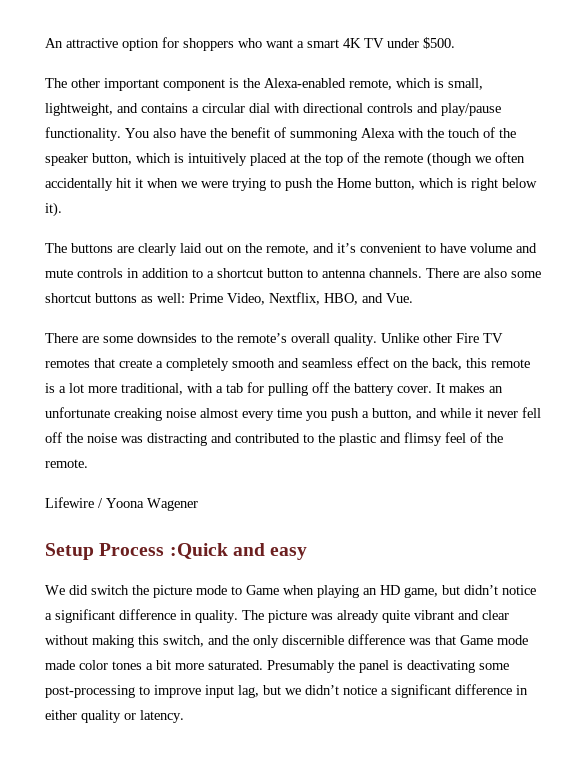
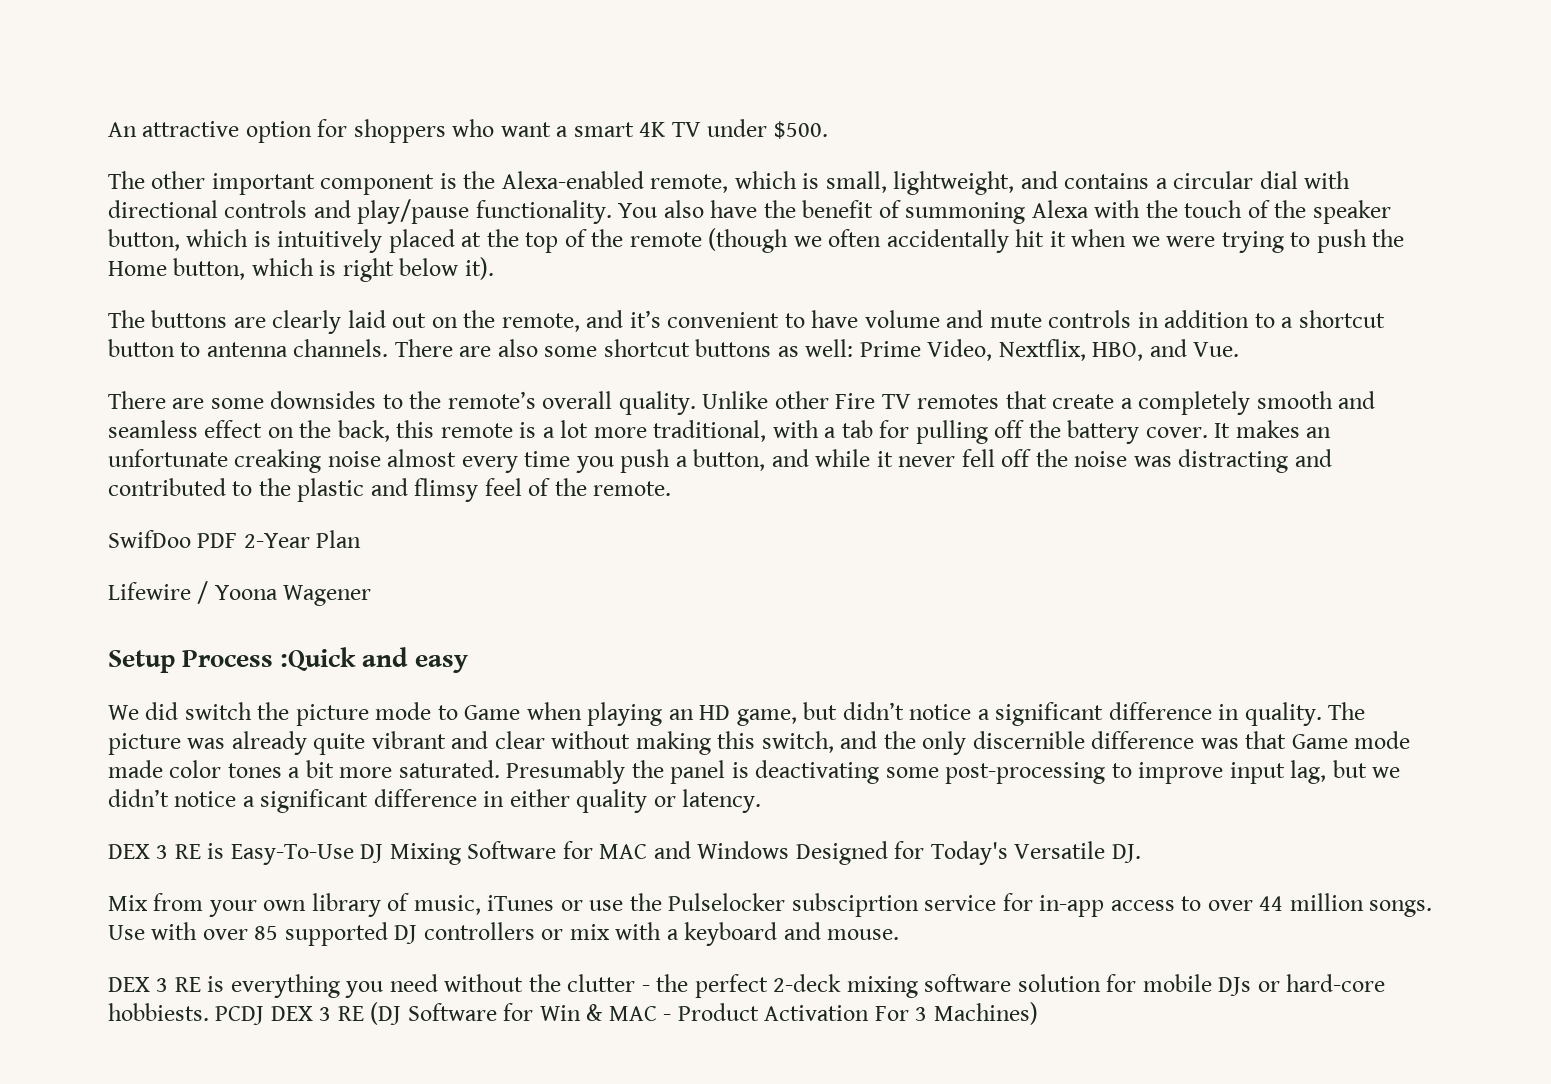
(88, 463) none -> [108,530,362,548] // SwifDoo PDF 2-Year Plan
(184, 716) none -> [108,841,1141,865] [108,893,1433,917] [108,922,900,946] [108,974,1386,998] [108,1002,1038,1025] // DEX 3 RE is Easy-To-Use DJ Mixing Software for MAC and Windows Designed for Today's Versatile DJ. // Mix from your own library of music, iTunes or use the Pulselocker subsciprtion service for in-app access to over 44 million songs. Use with over 85 supported DJ controllers or mix with a keyboard and mouse. // DEX 3 RE is everything you need without the clutter - the perfect 2-deck mixing software solution for mobile DJs or hard-core hobbiests. PCDJ DEX 3 RE (DJ Software for Win & MAC - Product Activation For 3 Machines)

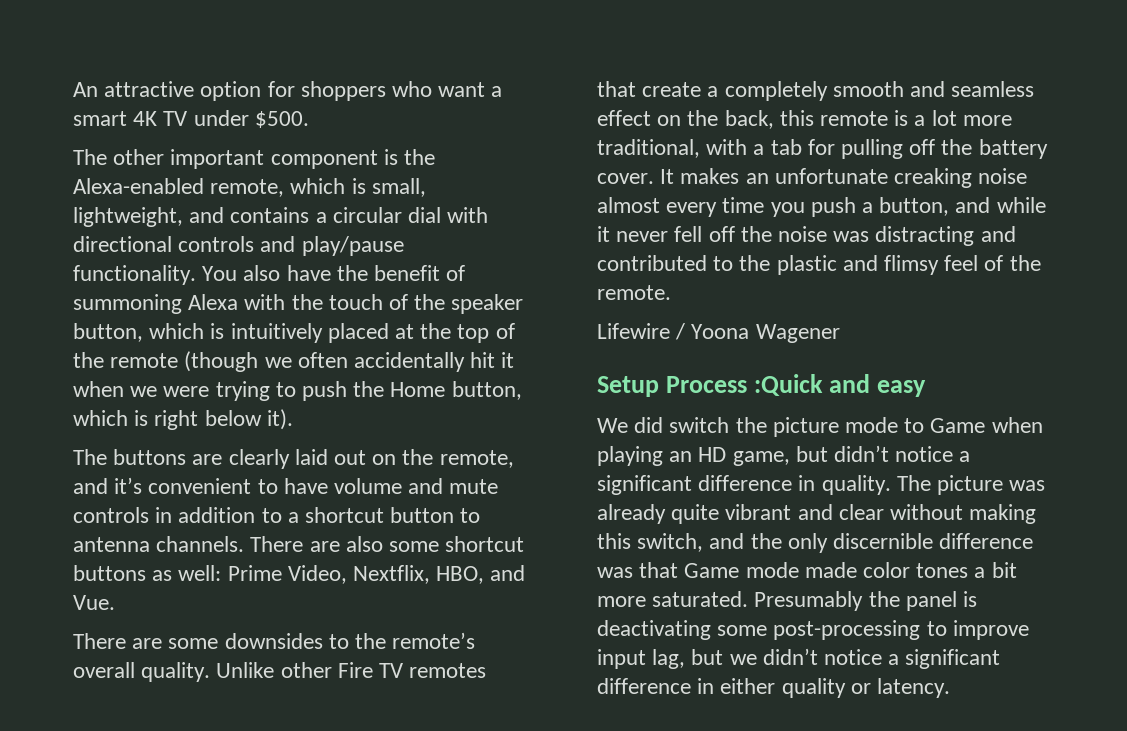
[108,530,362,548] // SwifDoo PDF 2-Year Plan -> (671, 292) none
[108,841,1141,865] [108,893,1433,917] [108,922,900,946] [108,974,1386,998] [108,1002,1038,1025] // DEX 3 RE is Easy-To-Use DJ Mixing Software for MAC and Windows Designed for Today's Versatile DJ. // Mix from your own library of music, iTunes or use the Pulselocker subsciprtion service for in-app access to over 44 million songs. Use with over 85 supported DJ controllers or mix with a keyboard and mouse. // DEX 3 RE is everything you need without the clutter - the perfect 2-deck mixing software solution for mobile DJs or hard-core hobbiests. PCDJ DEX 3 RE (DJ Software for Win & MAC - Product Activation For 3 Machines) -> (951, 688) none

